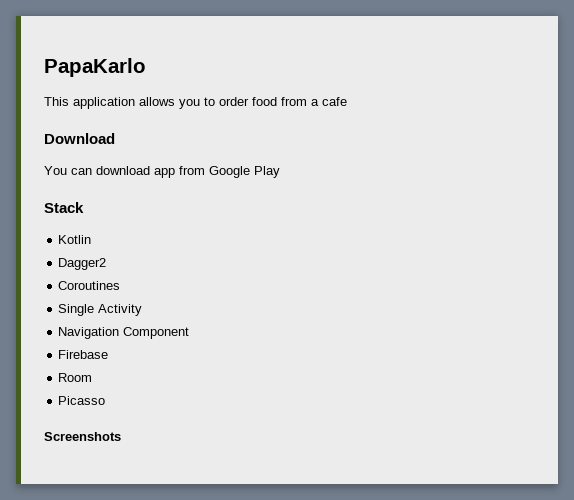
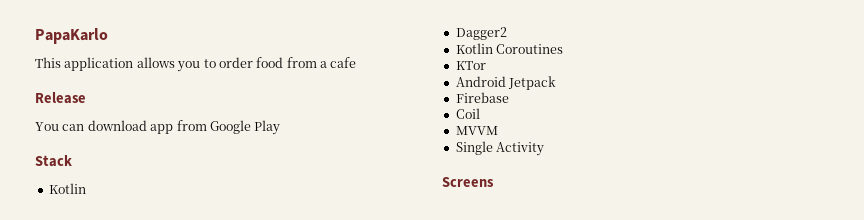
[44,133,115,144] Download -> [35,92,86,104] Release
(107, 264) none -> [455,43,493,54] Kotlin
[58,304,143,316] [58,327,190,339] [58,350,109,359] [58,373,93,382] [58,396,106,405] [44,432,121,441] Single Activity // Navigation Component // Firebase // Room // Picasso // Screenshots -> [455,61,486,70] [455,76,557,90] [455,92,509,103] [455,108,480,119] [455,126,498,135] [455,141,545,156] [442,177,494,187] KTor // Android Jetpack // Firebase // Coil // MVVM // Single Activity // Screens

